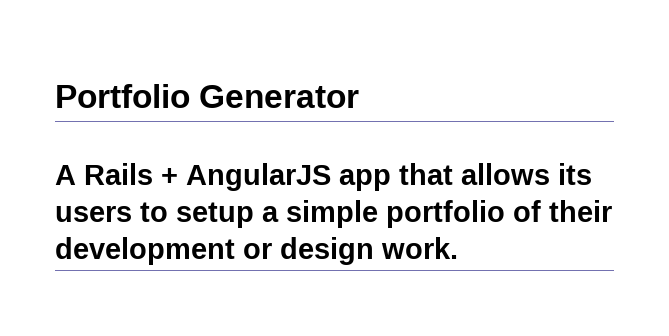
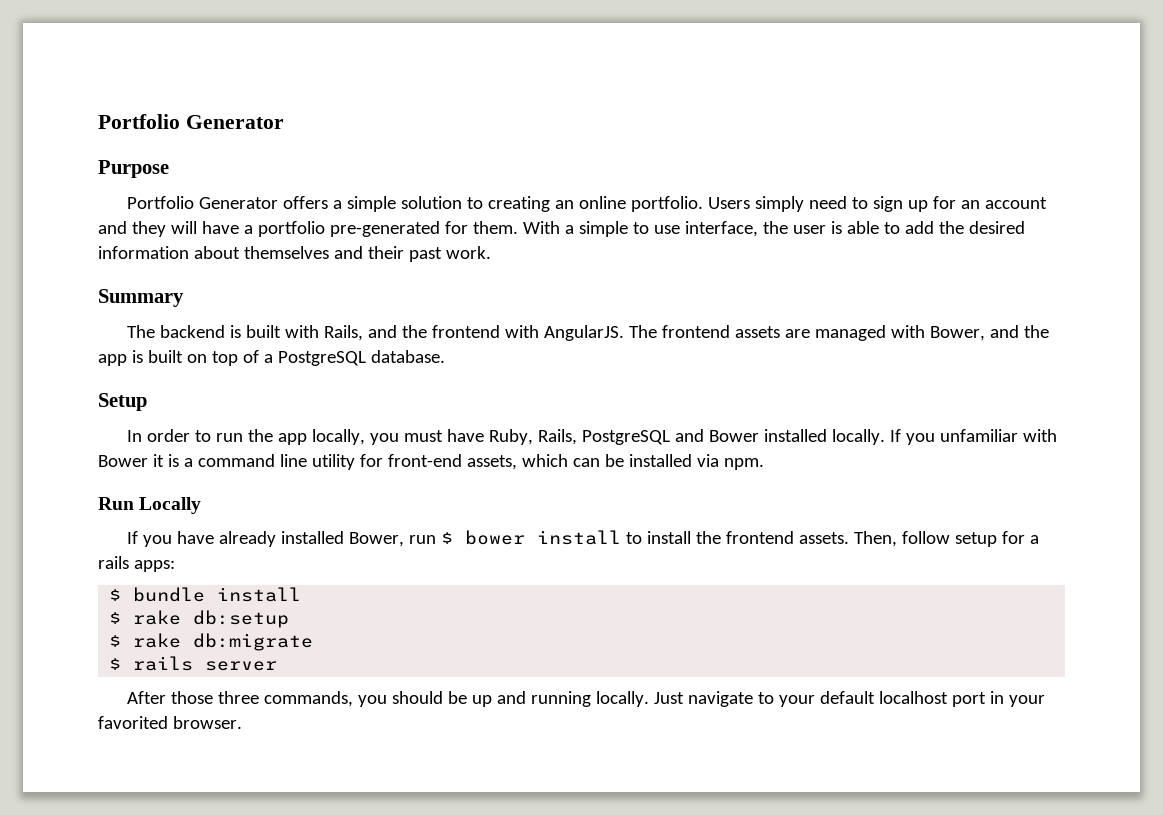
[55,163,592,191] [55,200,612,228] [55,237,458,265] A Rails + AngularJS app that allows its users to setup a simple portfolio of their development or design work. -> [98,160,169,178] [126,196,1047,212] [98,221,1025,237] [98,246,491,262] [98,289,184,307] [126,325,1049,341] [98,350,445,366] [98,393,147,411] [126,429,1057,445] [98,454,764,470] [98,497,202,514] [126,530,1039,547] [98,556,175,572] [109,587,302,602] [109,610,290,628] [109,633,314,651] [109,656,278,671] [126,691,1045,707] [98,716,242,729] Purpose // Portfolio Generator offers a simple solution to creating an online portfolio. Users simply need to sign up for an account and they will have a portfolio pre-generated for them. With a simple to use interface, the user is able to add the desired information about themselves and their past work. // Summary // The backend is built with Rails, and the frontend with AngularJS. The frontend assets are managed with Bower, and the app is built on top of a PostgreSQL database. // Setup // In order to run the app locally, you must have Ruby, Rails, PostgreSQL and Bower installed locally. If you unfamiliar with Bower it is a command line utility for front-end assets, which can be installed via npm. // Run Locally // If you have already installed Bower, run $ bower install to install the frontend assets. Then, follow setup for a rails apps: // $ bundle install // $ rake db:setup // $ rake db:migrate // $ rails server // After those three commands, you should be up and running locally. Just navigate to your default localhost port in your favorited browser.

